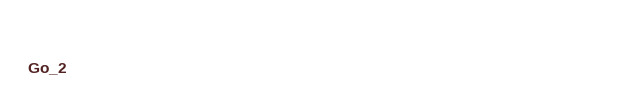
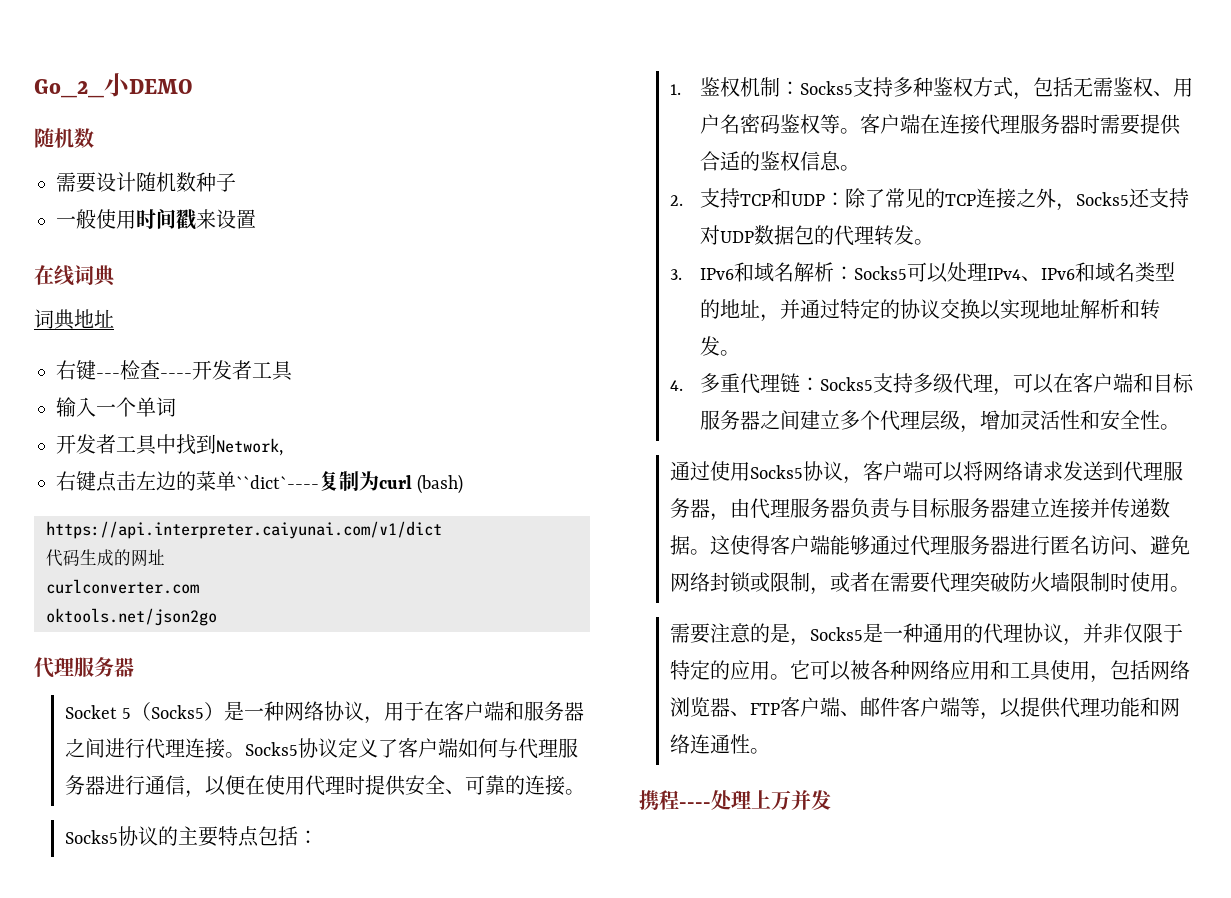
[28,63,67,75] Go_2 -> [34,73,193,98] [34,128,94,148] [56,172,236,193] [56,209,256,230] [34,265,117,287] [34,309,114,330] [56,360,293,381] [56,397,176,417] [56,434,283,456] [56,471,464,494] [46,521,442,539] [46,549,165,567] [46,579,199,594] [46,608,217,626] [34,657,134,678] [64,701,584,724] [64,738,578,759] [64,775,585,798] [64,826,318,847] [669,77,1194,100] [700,114,1182,135] [700,151,861,171] [669,188,1190,211] [700,225,935,246] [669,262,1176,283] [700,299,1161,322] [700,336,741,356] [669,373,1195,396] [700,410,1181,433] [669,461,1183,484] [669,498,1170,521] [669,535,1190,556] [669,572,1190,595] [669,623,1183,646] [669,660,1190,683] [669,697,1180,720] [669,734,770,754] [639,790,831,810] Go_2_小DEMO // 随机数 // 需要设计随机数种子 // 一般使用时间戳来设置 // 在线词典 // 词典地址 // 右键---检查----开发者工具 // 输入一个单词 // 开发者工具中找到Network, // 右键点击左边的菜单``dict`----复制为curl (bash) // https://api.interpreter.caiyunai.com/v1/dict // 代码生成的网址 // curlconverter.com // oktools.net/json2go // 代理服务器 // Socket 5（Socks5）是一种网络协议，用于在客户端和服务器之间进行代理连接。Socks5协议定义了客户端如何与代理服务器进行通信，以便在使用代理时提供安全、可靠的连接。 // Socks5协议的主要特点包括： // 1.鉴权机制：Socks5支持多种鉴权方式，包括无需鉴权、用户名密码鉴权等。客户端在连接代理服务器时需要提供合适的鉴权信息。 // 2.支持TCP和UDP：除了常见的TCP连接之外，Socks5还支持对UDP数据包的代理转发。 // 3. IPv6和域名解析：Socks5可以处理IPv4、IPv6和域名类型的地址，并通过特定的协议交换以实现地址解析和转发。 // 4.多重代理链：Socks5支持多级代理，可以在客户端和目标服务器之间建立多个代理层级，增加灵活性和安全性。 // 通过使用Socks5协议，客户端可以将网络请求发送到代理服务器，由代理服务器负责与目标服务器建立连接并传递数据。这使得客户端能够通过代理服务器进行匿名访问、避免网络封锁或限制，或者在需要代理突破防火墙限制时使用。 // 需要注意的是，Socks5是一种通用的代理协议，并非仅限于特定的应用。它可以被各种网络应用和工具使用，包括网络浏览器、FTP客户端、邮件客户端等，以提供代理功能和网络连通性。 // 携程----处理上万并发

